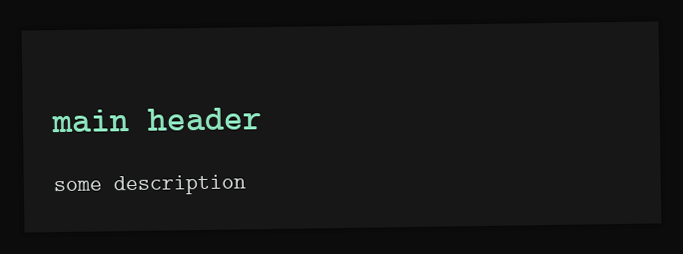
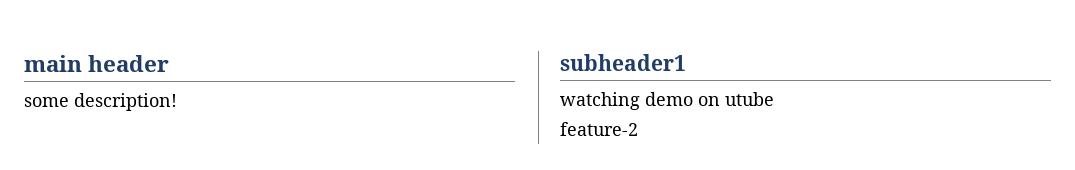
[113,174,246,196] description -> [74,93,177,111] [560,54,686,71] [560,92,774,110] [560,122,638,136] description! // subheader1 // watching demo on utube // feature-2

